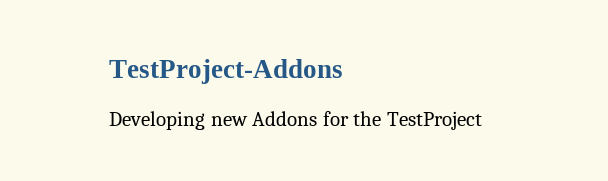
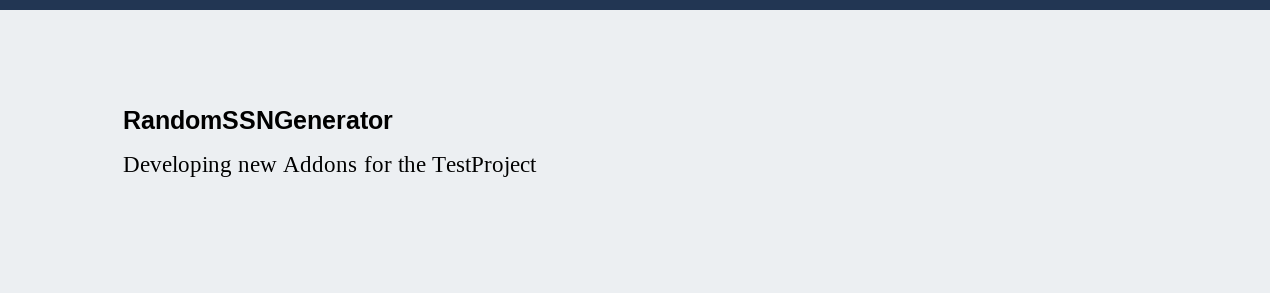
[109,59,343,84] TestProject-Addons -> [123,110,393,129] RandomSSNGenerator

